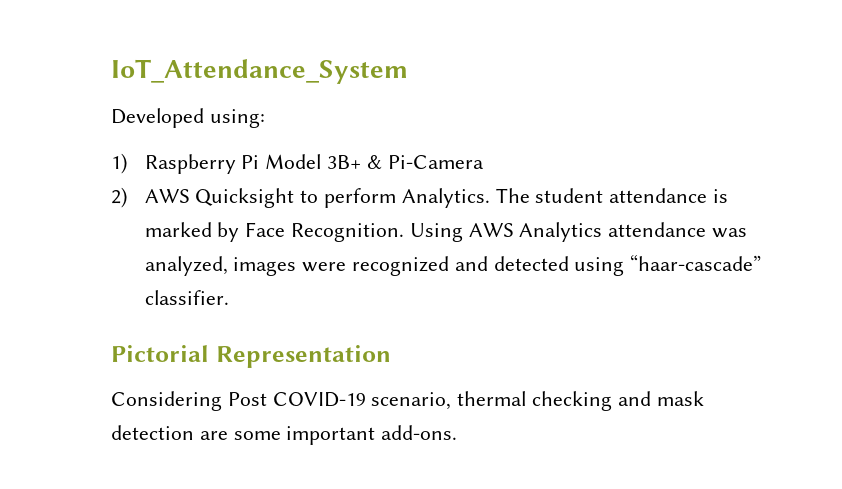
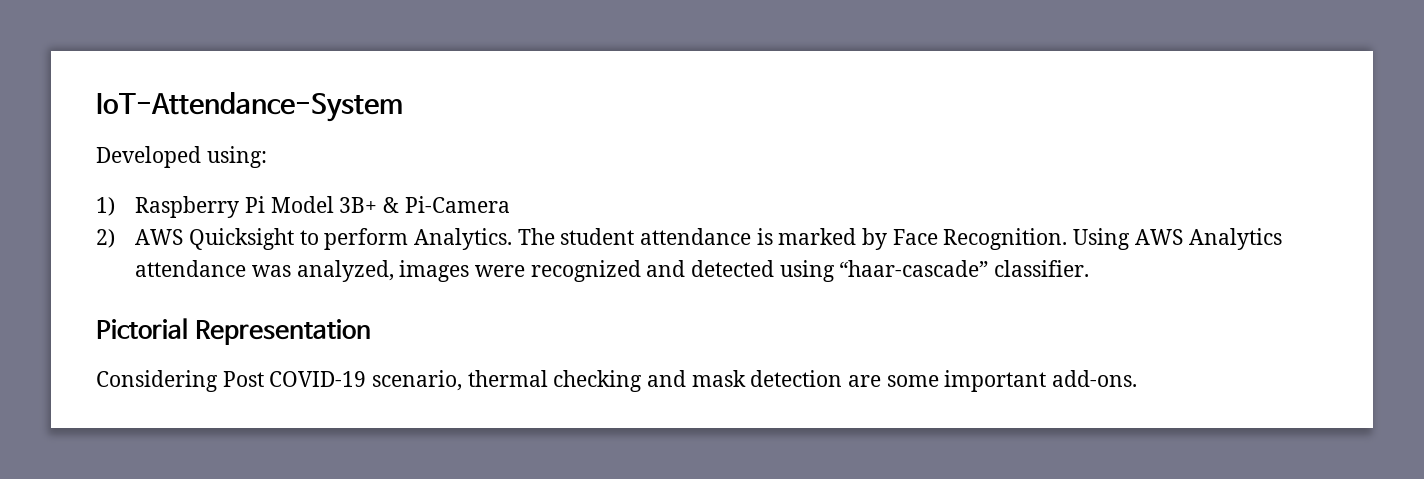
[111,59,408,84] IoT_Attendance_System -> [96,92,403,122] IoT-Attendance-System

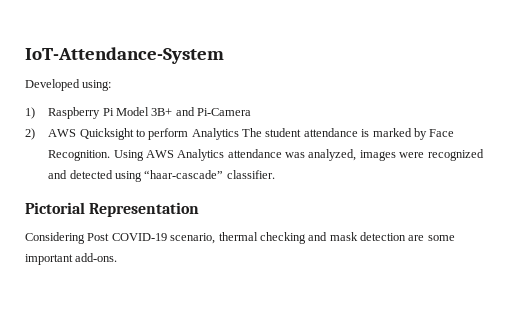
[383,197,400,213] & -> [175,107,195,116] and
[414,228,513,250] Analytics. -> [191,128,239,140] Analytics

